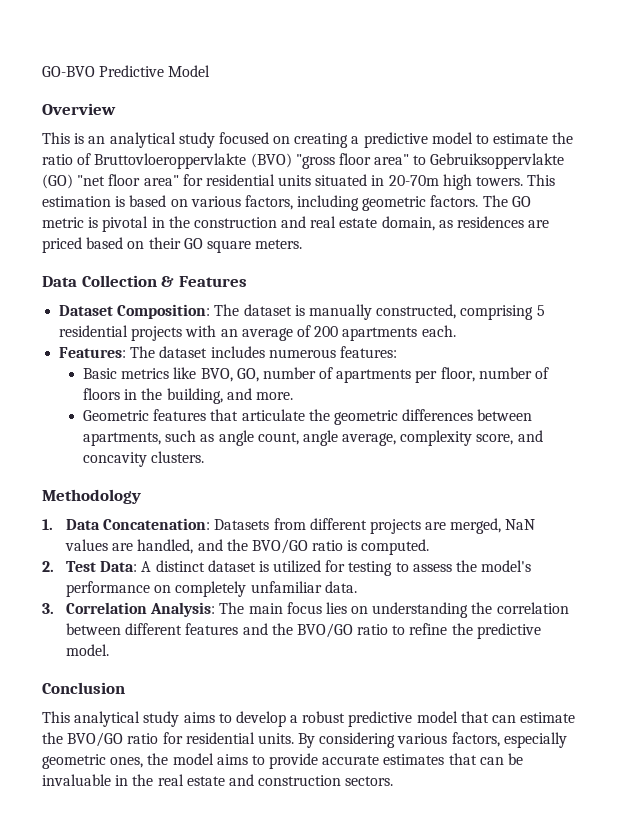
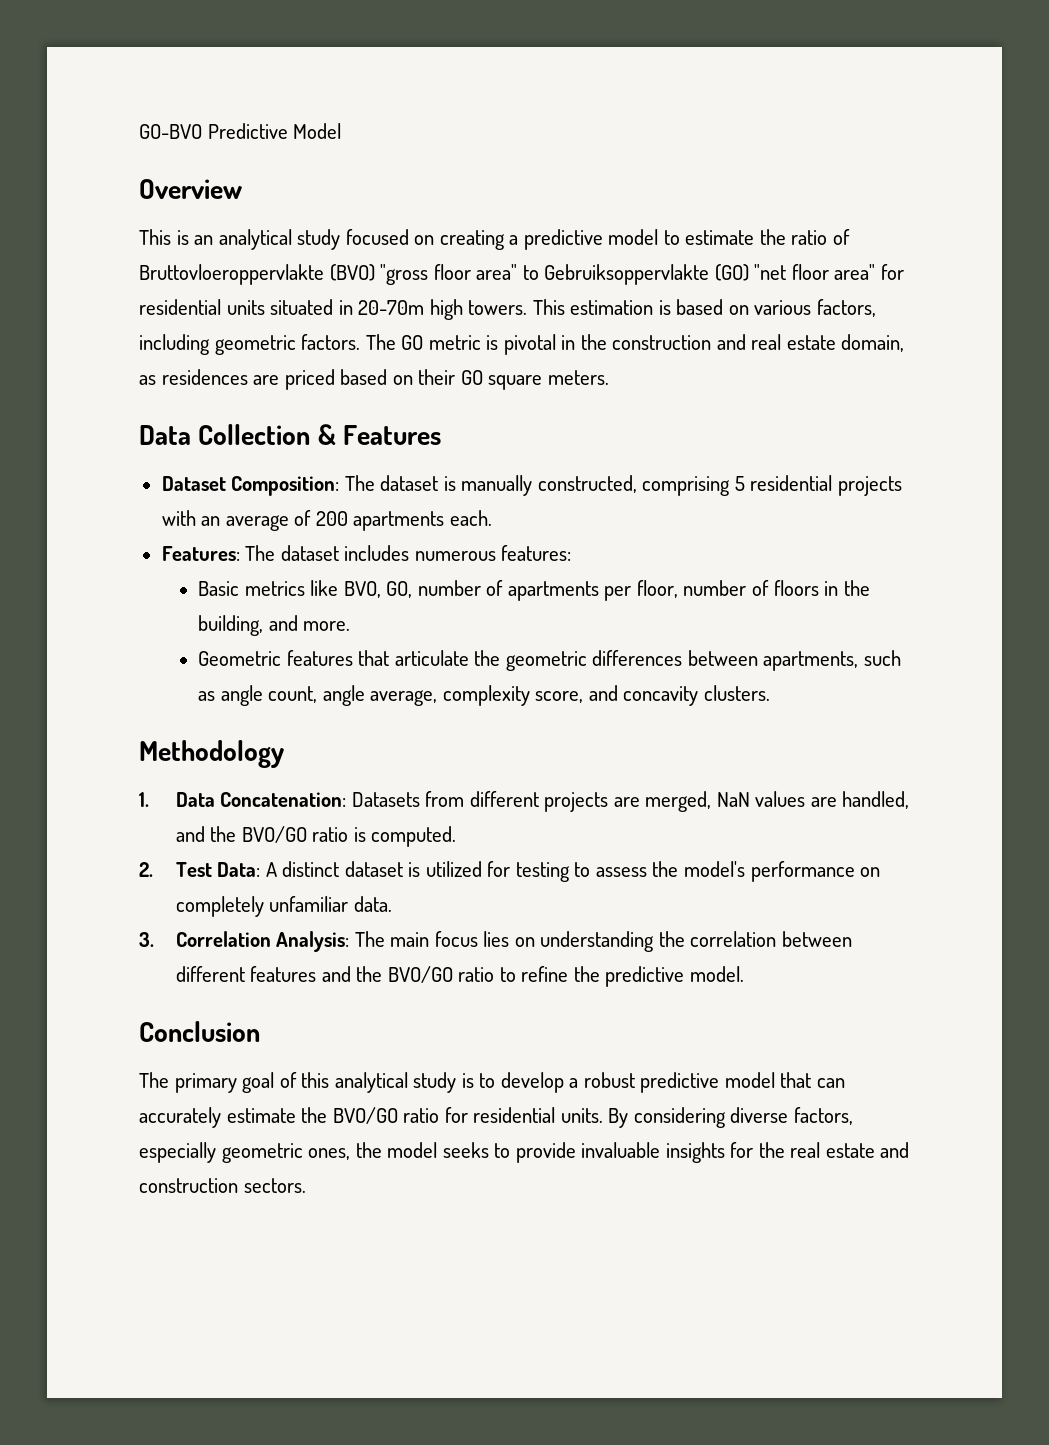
[42,711,215,727] This analytical study aims -> [139,1072,474,1093] The primary goal of this analytical study is
(517, 719) none -> [139,1107,221,1128] accurately
[397,733,448,744] various -> [730,1107,789,1123] diverse
[216,754,248,765] aims -> [442,1142,489,1158] seeks
[322,753,524,765] [42,774,129,786] accurate estimates that can be invaluable in -> [581,1142,754,1163] invaluable insights for

